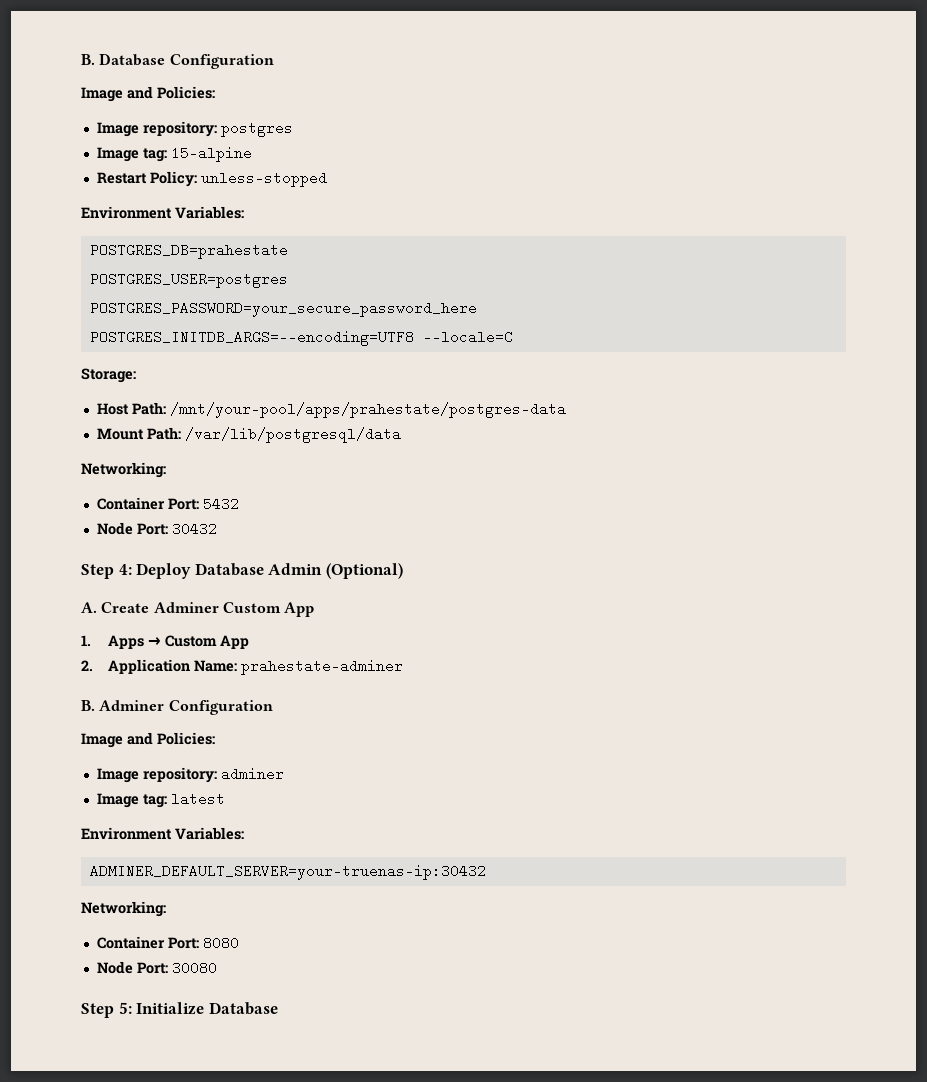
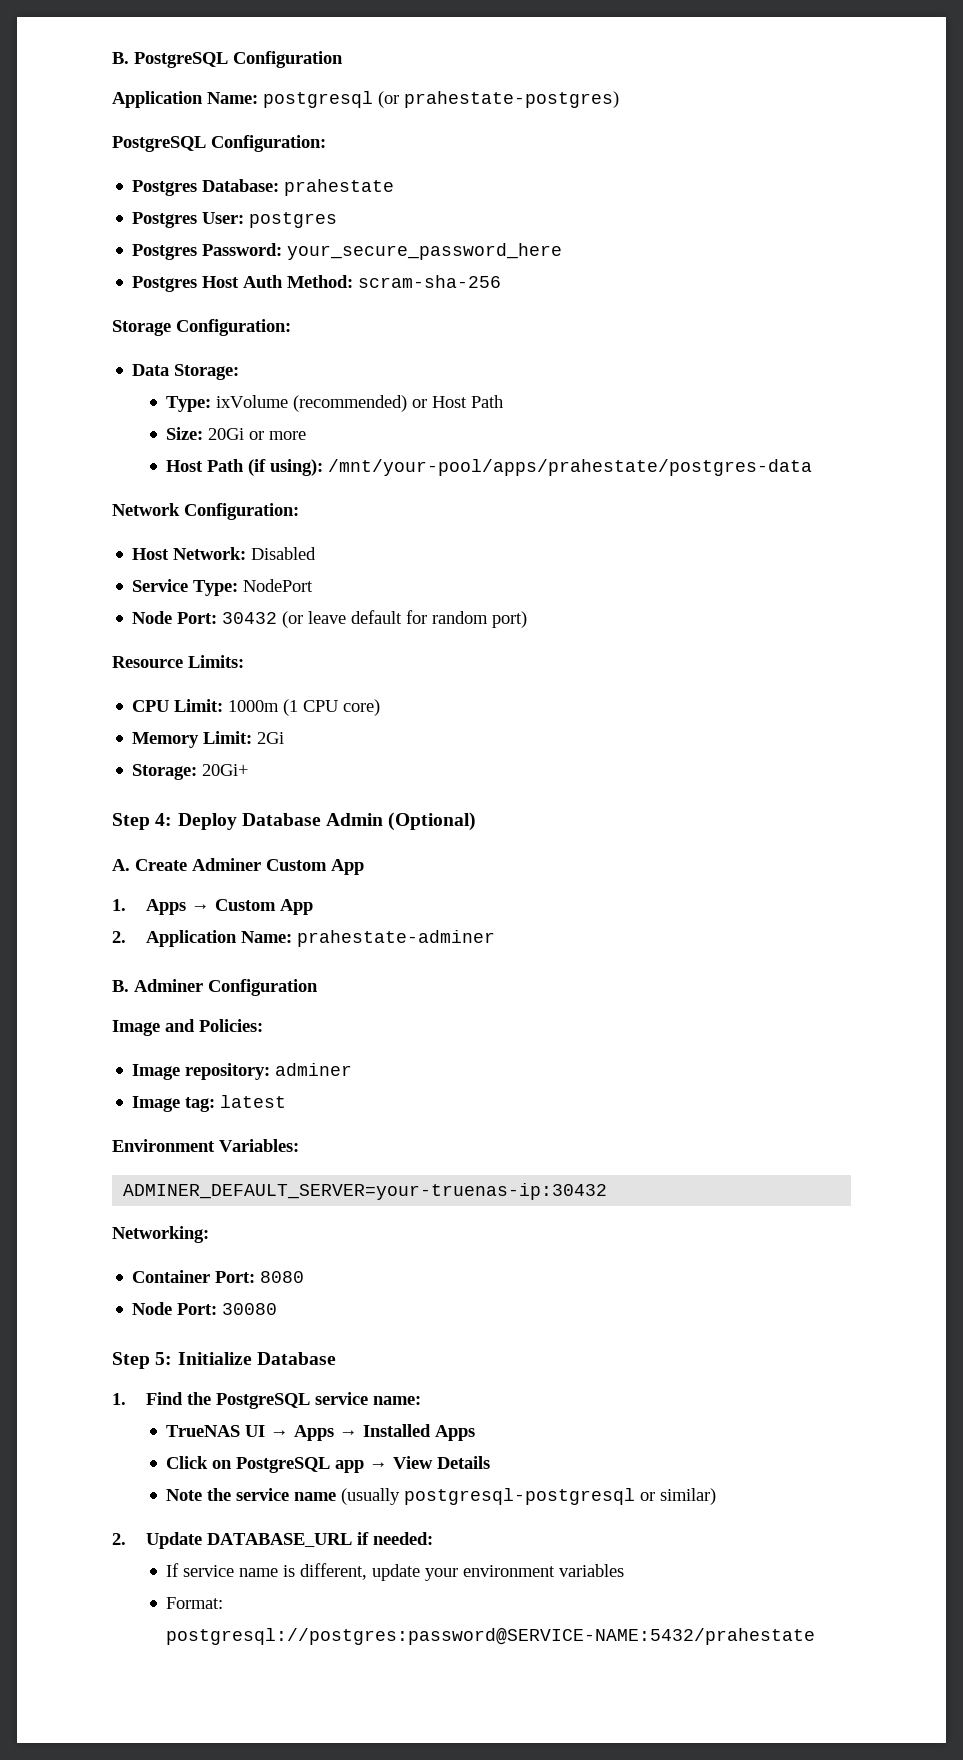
[81,53,274,69] [81,86,215,102] [96,121,293,137] [96,146,252,162] [96,171,327,187] [81,206,244,219] [89,243,288,259] [89,272,288,288] [89,301,477,317] [89,330,513,346] [81,368,136,383] [96,402,566,418] [96,427,401,443] [81,462,166,478] [96,497,239,511] [96,522,217,536] B. Database Configuration // Image and Policies: // Image repository: postgres // Image tag: 15-alpine // Restart Policy: unless-stopped // Environment Variables: // POSTGRES_DB=prahestate // POSTGRES_USER=postgres // POSTGRES_PASSWORD=your_secure_password_here // POSTGRES_INITDB_ARGS=--encoding=UTF8 --locale=C // Storage: // Host Path: /mnt/your-pool/apps/prahestate/postgres-data // Mount Path: /var/lib/postgresql/data // Networking: // Container Port: 5432 // Node Port: 30432 -> [112,51,343,68] [112,91,619,108] [112,135,326,152] [132,179,395,196] [132,212,338,228] [132,243,563,260] [132,275,502,292] [112,319,291,336] [132,364,240,380] [166,395,504,412] [166,427,307,440] [166,459,813,476] [112,503,299,520] [132,547,317,560] [132,579,314,596] [132,610,528,628] [112,655,244,668] [132,699,381,716] [132,731,285,748] [132,764,249,780] B. PostgreSQL Configuration // Application Name: postgresql (or prahestate-postgres) // PostgreSQL Configuration: // Postgres Database: prahestate // Postgres User: postgres // Postgres Password: your_secure_password_here // Postgres Host Auth Method: scram-sha-256 // Storage Configuration: // Data Storage: // Type: ixVolume (recommended) or Host Path // Size: 20Gi or more // Host Path (if using): /mnt/your-pool/apps/prahestate/postgres-data // Network Configuration: // Host Network: Disabled // Service Type: NodePort // Node Port: 30432 (or leave default for random port) // Resource Limits: // CPU Limit: 1000m (1 CPU core) // Memory Limit: 2Gi // Storage: 20Gi+
(278, 1008) none -> [112,1392,421,1409] [166,1424,476,1441] [166,1456,491,1473] [166,1488,717,1505] [112,1532,433,1549] [166,1563,625,1581] [166,1597,224,1609] [166,1628,816,1645] // 1. Find the PostgreSQL service name: // TrueNAS UI → Apps → Installed Apps // Click on PostgreSQL app → View Details // Note the service name (usually postgresql-postgresql or similar) // 2. Update DATABASE_URL if needed: // If service name is different, update your environment variables // Format: postgresql://postgres:password@SERVICE-NAME:5432/prahestate

